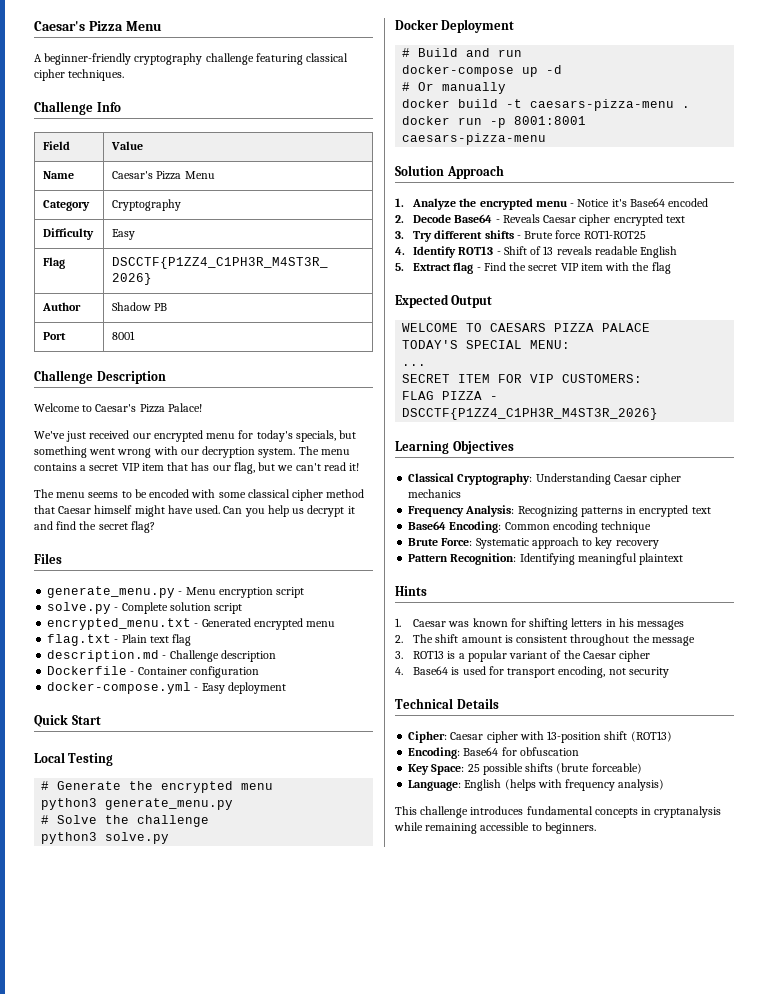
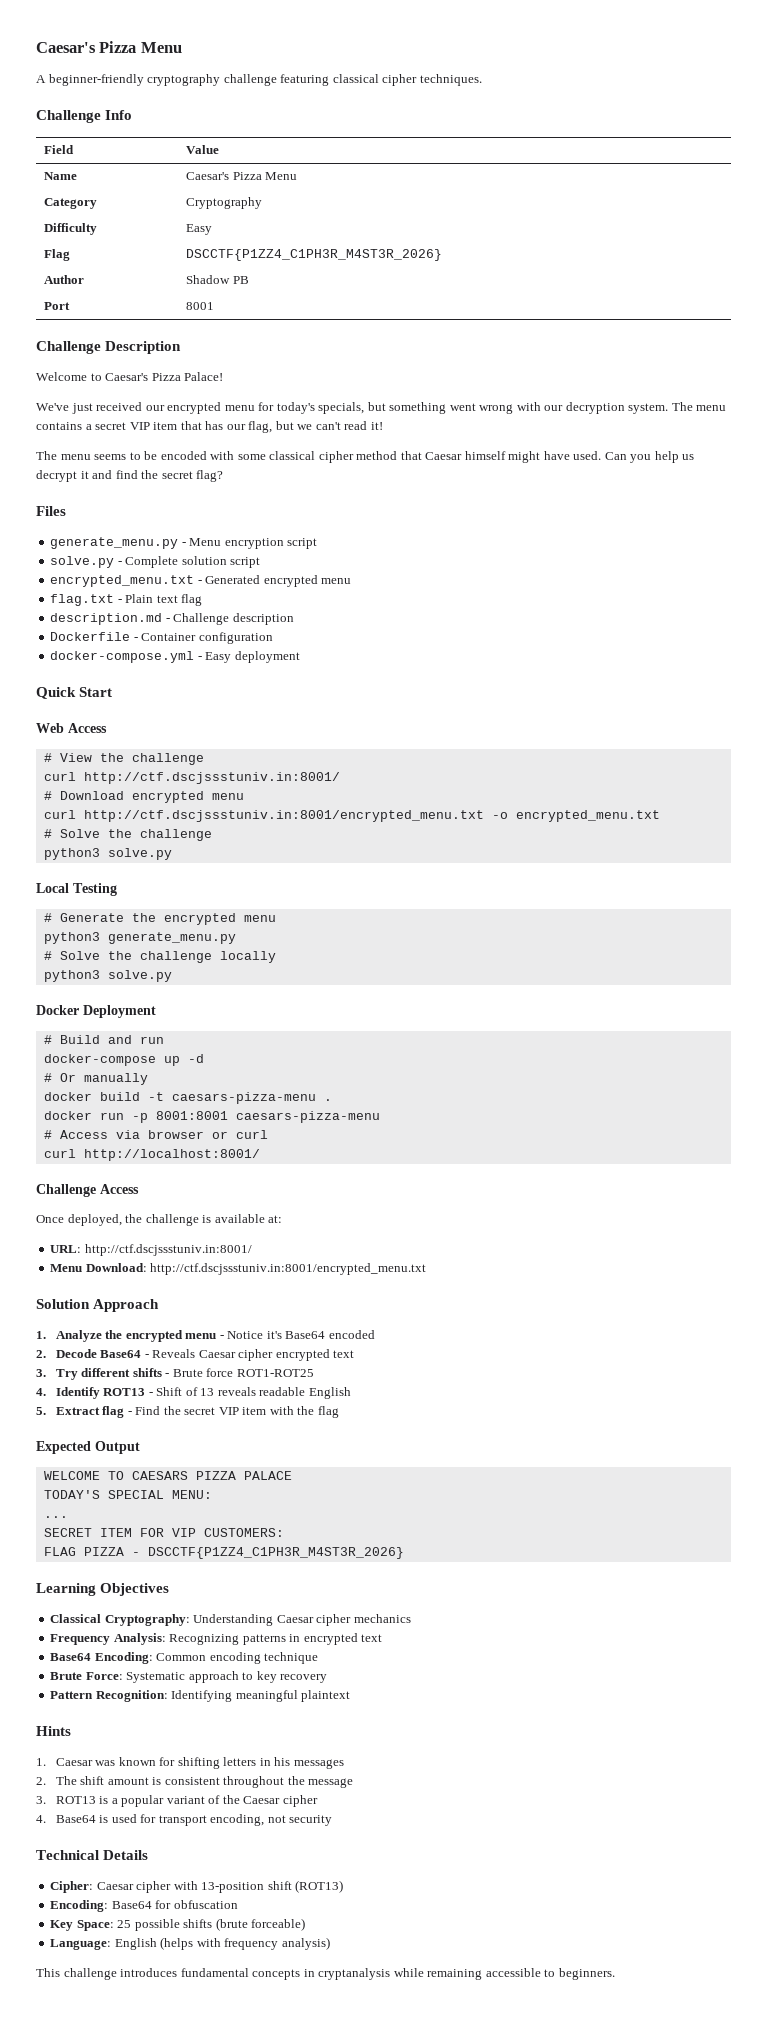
(101, 720) none -> [36,723,107,733] [43,753,204,765] [43,772,340,784] [43,791,244,803] [43,810,660,822] [43,829,212,841] [43,848,172,860] // Web Access // # View the challenge // curl http://ctf.dscjssstuniv.in:8001/ // # Download encrypted menu // curl http://ctf.dscjssstuniv.in:8001/encrypted_menu.txt -o encrypted_menu.txt // # Solve the challenge // python3 solve.py
(210, 821) none -> [219,951,276,963] locally
(547, 139) none -> [43,1130,268,1139] [43,1149,260,1161] [36,1184,139,1197] [36,1214,283,1226] [50,1244,252,1256] [50,1263,427,1275] // # Access via browser or curl // curl http://localhost:8001/ // Challenge Access // Once deployed, the challenge is available at: // URL: http://ctf.dscjssstuniv.in:8001/ // Menu Download: http://ctf.dscjssstuniv.in:8001/encrypted_menu.txt

